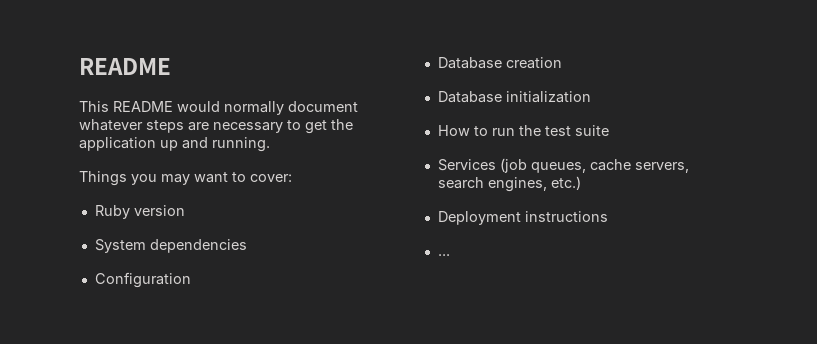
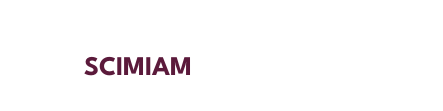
[79,58,171,75] [79,101,358,115] [79,119,353,134] [79,137,270,152] [79,171,292,186] [94,205,185,219] [94,239,247,253] [94,272,191,288] [437,57,562,69] [437,91,591,103] [437,125,609,136] [437,158,689,173] [437,176,581,192] [437,211,608,225] [437,254,450,256] README // This README would normally document whatever steps are necessary to get the application up and running. // Things you may want to cover: // Ruby version // System dependencies // Configuration // Database creation // Database initialization // How to run the test suite // Services (job queues, cache servers, search engines, etc.) // Deployment instructions // ... -> [84,56,192,76] SCIMIAM

